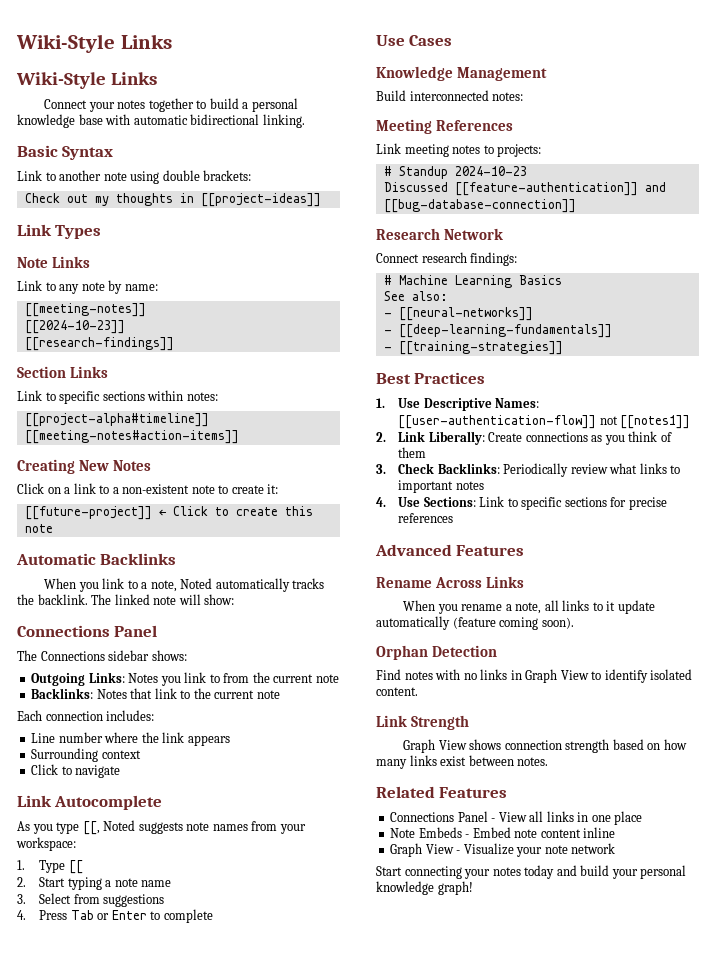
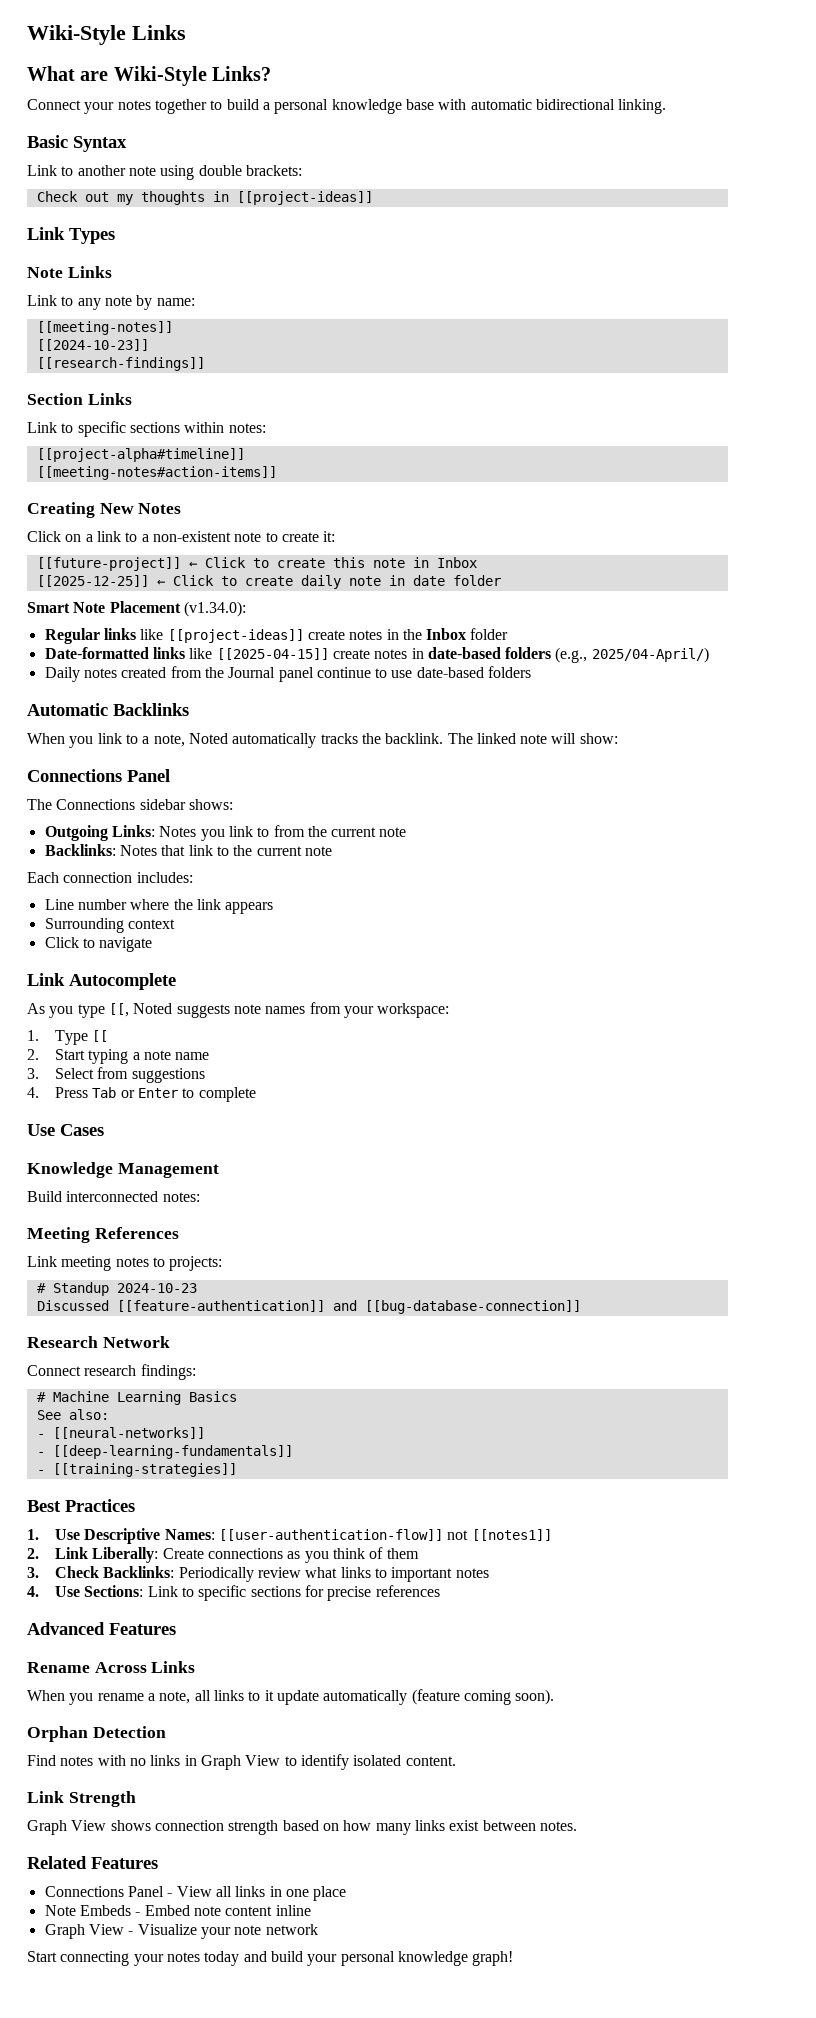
[16,34,172,53] [16,72,157,89] Wiki-Style Links // Wiki-Style Links -> [27,25,186,45] [27,66,272,86] Wiki-Style Links // What are Wiki-Style Links?
(53, 528) none -> [412,557,477,568] [36,575,501,589] [27,601,246,617] [44,628,509,644] [44,647,709,663] [44,666,532,682] in Inbox // [[2025-12-25]] ← Click to create daily note in date folder // Smart Note Placement (v1.34.0): // Regular links like [[project-ideas]] create notes in the Inbox folder // Date-formatted links like [[2025-04-15]] create notes in date-based folders (e.g., 2025/04-April/) // Daily notes created from the Journal panel continue to use date-based folders

